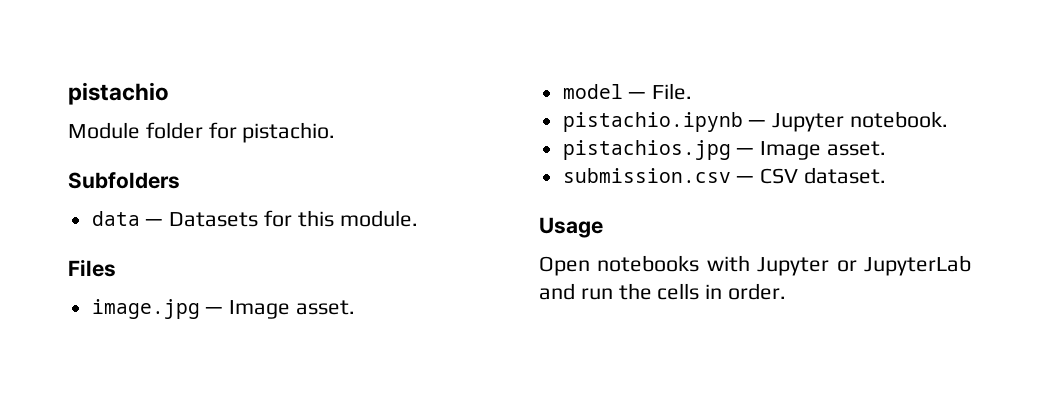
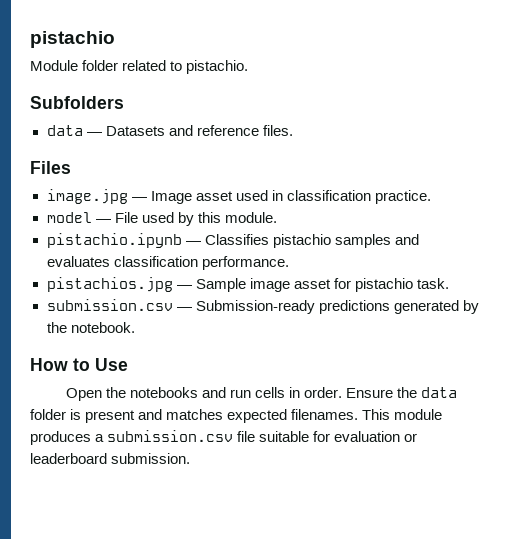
[208,122,237,139] for -> [122,60,183,71] related to
[264,210,418,227] for this module. -> [168,125,293,136] and reference files.
[296,300,356,315] [562,83,693,100] [562,111,949,132] [562,140,887,160] [562,167,887,184] [539,217,603,238] [539,255,971,276] asset. // model — File. // pistachio.ipynb — Jupyter notebook. // pistachios.jpg — Image asset. // submission.csv — CSV dataset. // Usage // Open notebooks with Jupyter or JupyterLab -> [195,190,431,204] [46,212,277,226] [46,233,419,248] [46,256,289,270] [46,277,449,292] [46,299,479,314] [46,322,135,333] [30,358,128,371] [65,387,198,401] asset used in classification practice. // model — File used by this module. // pistachio.ipynb — Classifies pistachio samples and evaluates classification performance. // pistachios.jpg — Sample image asset for pistachio task. // submission.csv — Submission-ready predictions generated by the notebook. // How to Use // Open the notebooks
[618,283,652,300] the -> (251, 393) none
(787, 291) none -> [345,387,458,398] [30,409,443,423] [30,430,418,445] [30,453,191,464] Ensure the data folder is present and matches expected filenames. This module produces a submission.csv file suitable for evaluation or leaderboard submission.

